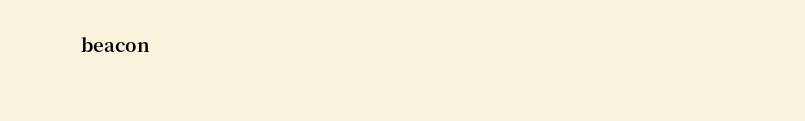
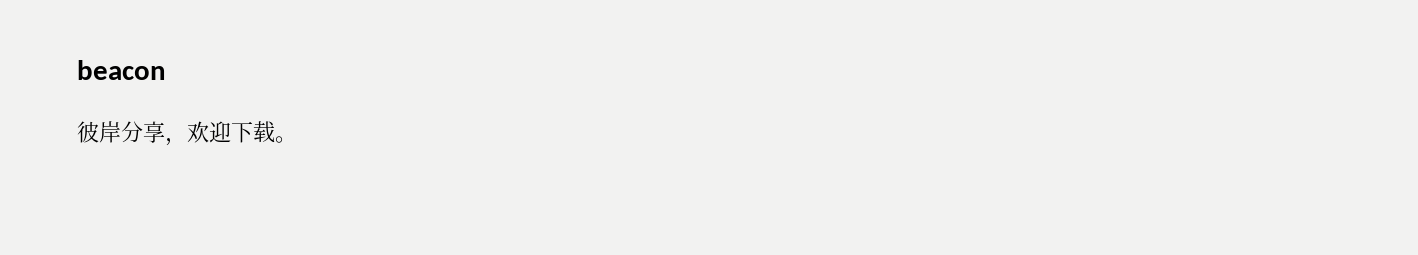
(150, 44) none -> [77,121,297,146] // 彼岸分享，欢迎下载。

